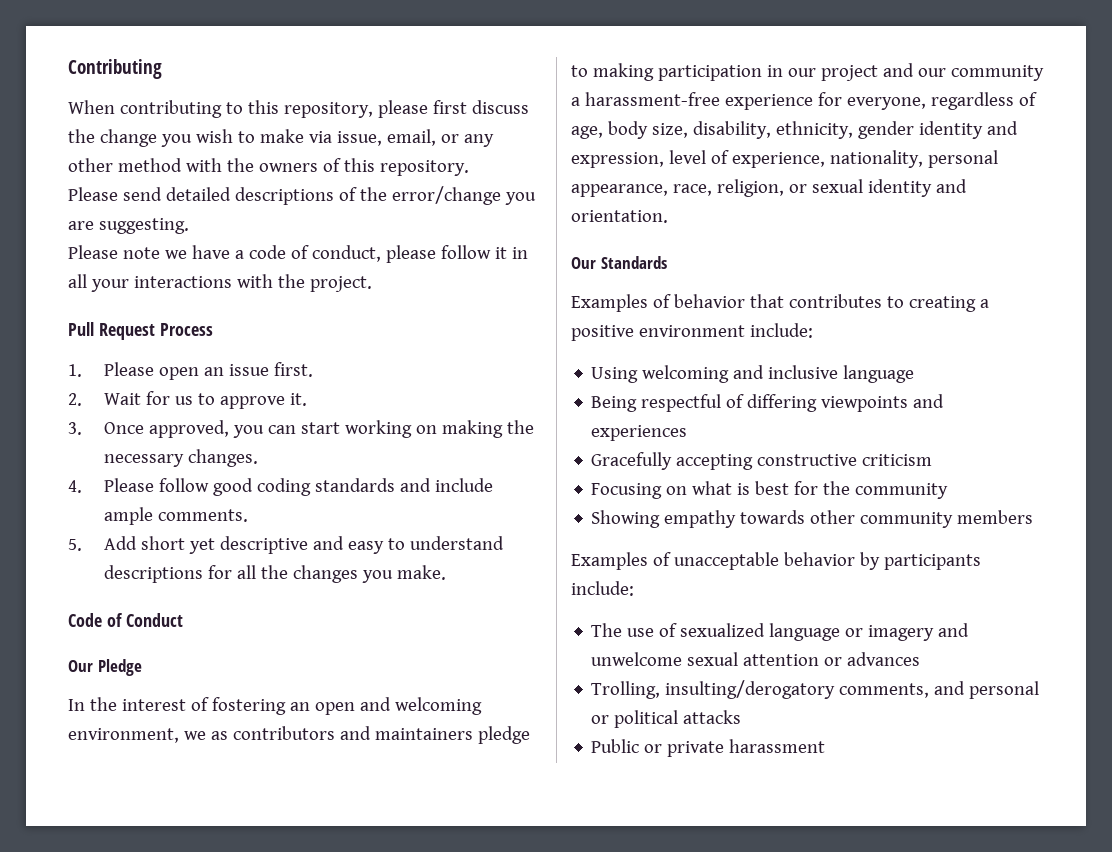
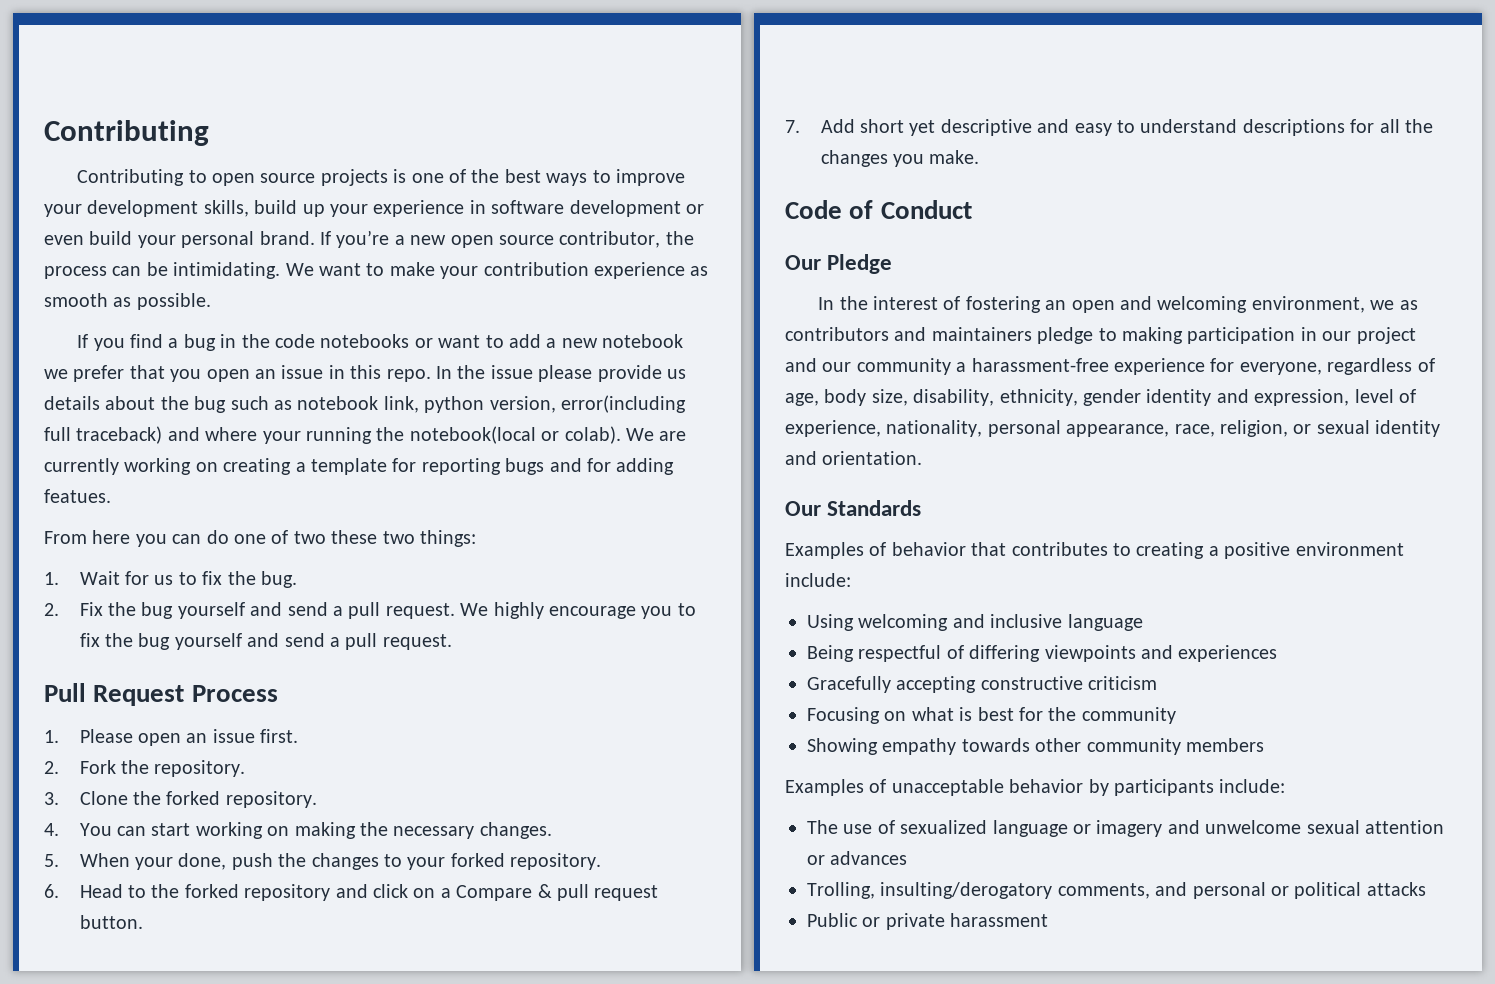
[68,100,529,118] [68,129,494,147] [68,158,469,176] [68,186,536,205] [68,218,189,234] [68,245,528,263] [68,274,372,292] When contributing to this repository, please first discuss the change you wish to make via issue, email, or any other method with the owners of this repository. // Please send detailed descriptions of the error/change you are suggesting. // Please note we have a code of conduct, please follow it in all your interactions with the project. -> [77,169,685,186] [44,200,704,217] [44,230,694,248] [44,262,709,279] [44,293,211,310] [77,334,684,351] [44,365,686,382] [44,395,686,413] [44,426,687,444] [44,458,675,475] [44,489,111,503] [44,530,476,547] [44,571,297,588] [44,602,696,619] [79,633,452,650] Contributing to open source projects is one of the best ways to improve your development skills, build up your experience in software development or even build your personal brand. If you’re a new open source contributor, the process can be intimidating. We want to make your contribution experience as smooth as possible. // If you find a bug in the code notebooks or want to add a new notebook we prefer that you open an issue in this repo. In the issue please provide us details about the bug such as notebook link, python version, error(including full traceback) and where your running the notebook(local or colab). We are currently working on creating a template for reporting bugs and for adding featues. // From here you can do one of two these two things: // 1. Wait for us to fix the bug. // 2. Fix the bug yourself and send a pull request. We highly encourage you to fix the bug yourself and send a pull request.
[104,391,308,409] [68,420,265,438] Wait for us to approve it. // 3. Once approved, you -> [79,760,246,777] [44,791,317,808] [44,823,112,836] Fork the repository. // 3. Clone the forked repository. // 4. You
[68,478,494,496] [104,507,249,525] [68,539,82,551] 4. Please follow good coding standards and include ample comments. // 5. -> [44,853,602,870] [44,884,659,901] [79,915,143,929] [785,120,800,133] 5. When your done, push the changes to your forked repository. // 6. Head to the forked repository and click on a Compare & pull request button. // 7.

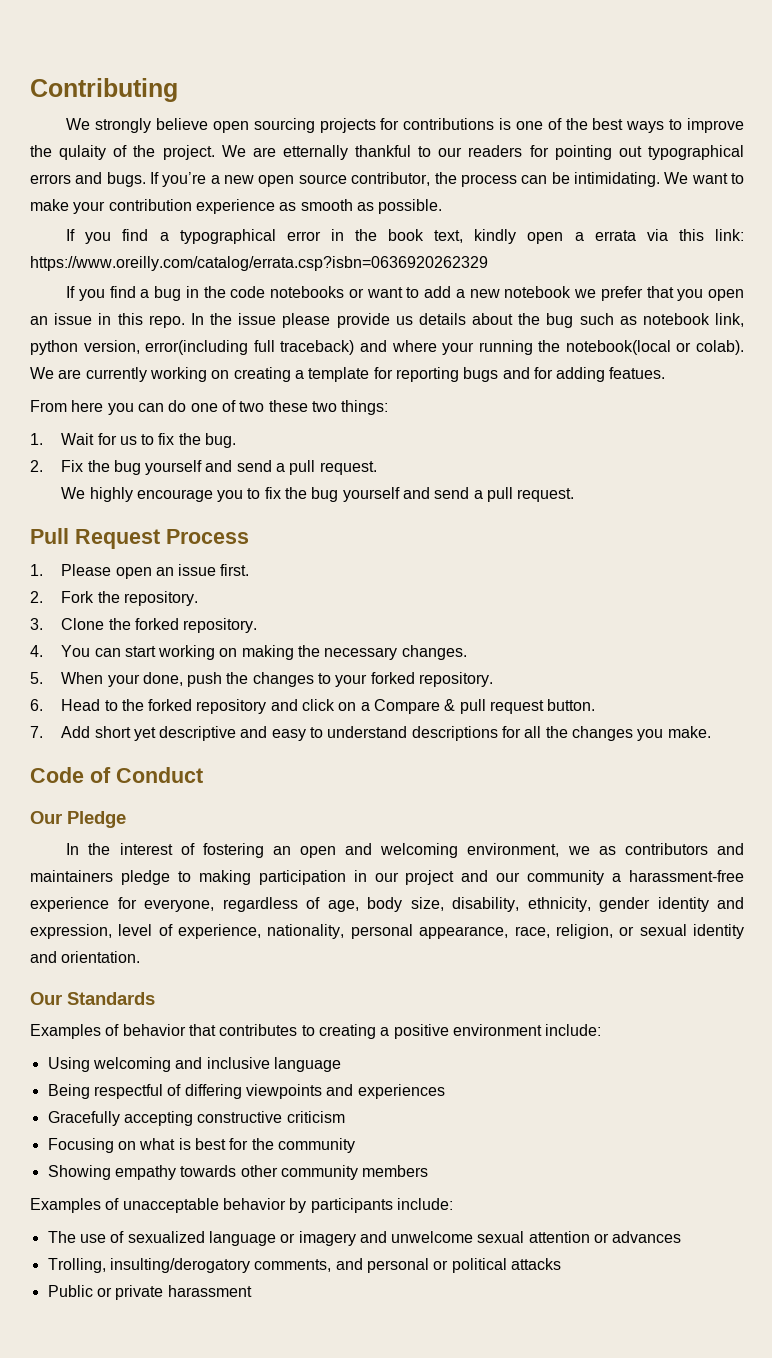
[77,169,388,186] Contributing to open source projects -> [66,118,495,133] We strongly believe open sourcing projects for contributions
[44,200,704,217] [44,231,315,248] your development skills, build up your experience in software development or even build your personal brand. -> [30,145,744,160] [30,172,146,187] the qulaity of the project. We are etternally thankful to our readers for pointing out typographical errors and bugs.
(211, 301) none -> [66,229,744,244] [30,256,488,271] // If you find a typographical error in the book text, kindly open a errata via this link: https://www.oreilly.com/catalog/errata.csp?isbn=0636920262329
(455, 611) none -> (377, 468) //

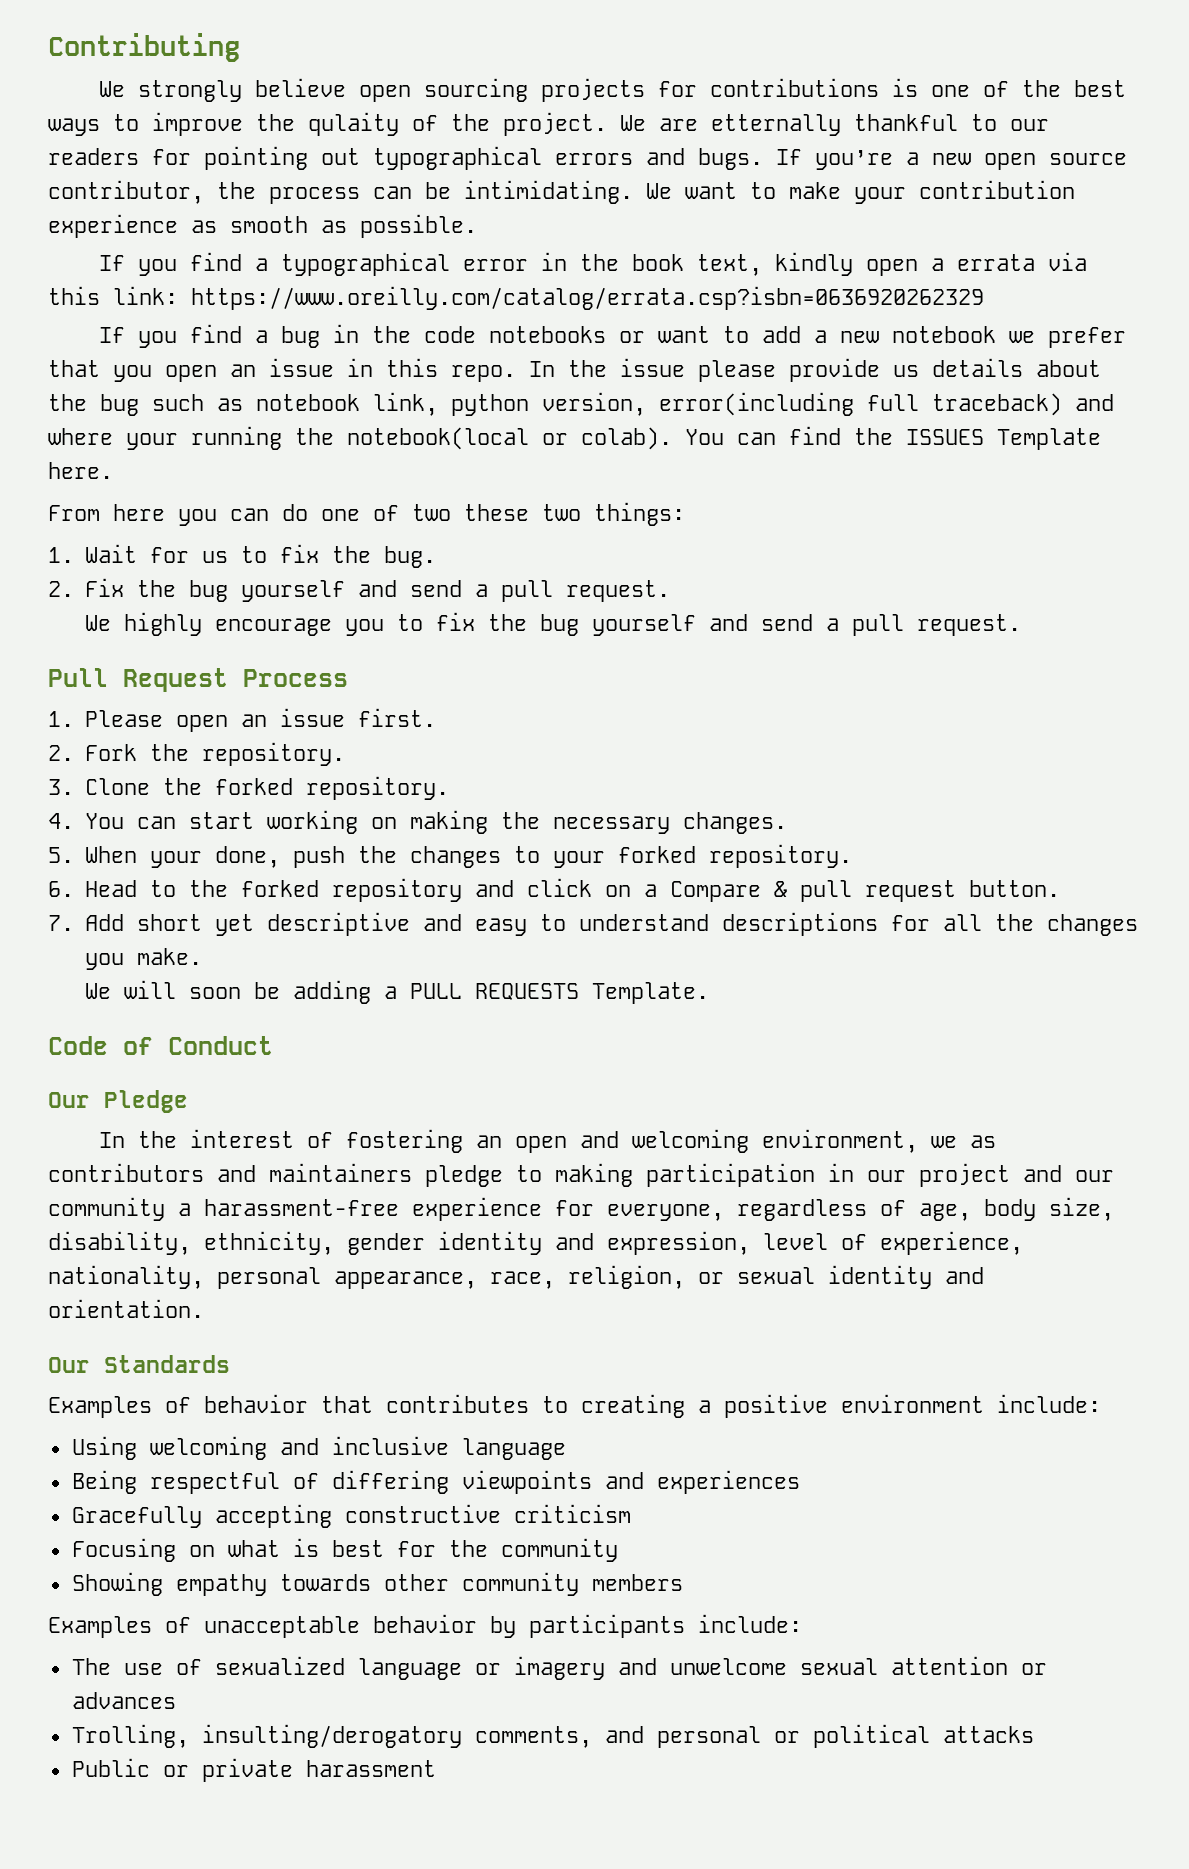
[30,367,666,382] We are currently working on creating a template for reporting bugs and for adding featues. -> [685,426,1101,450] [48,462,113,479] You can find the ISSUES Template here.
(711, 732) none -> [84,980,709,1004] // We will soon be adding a PULL REQUESTS Template.

